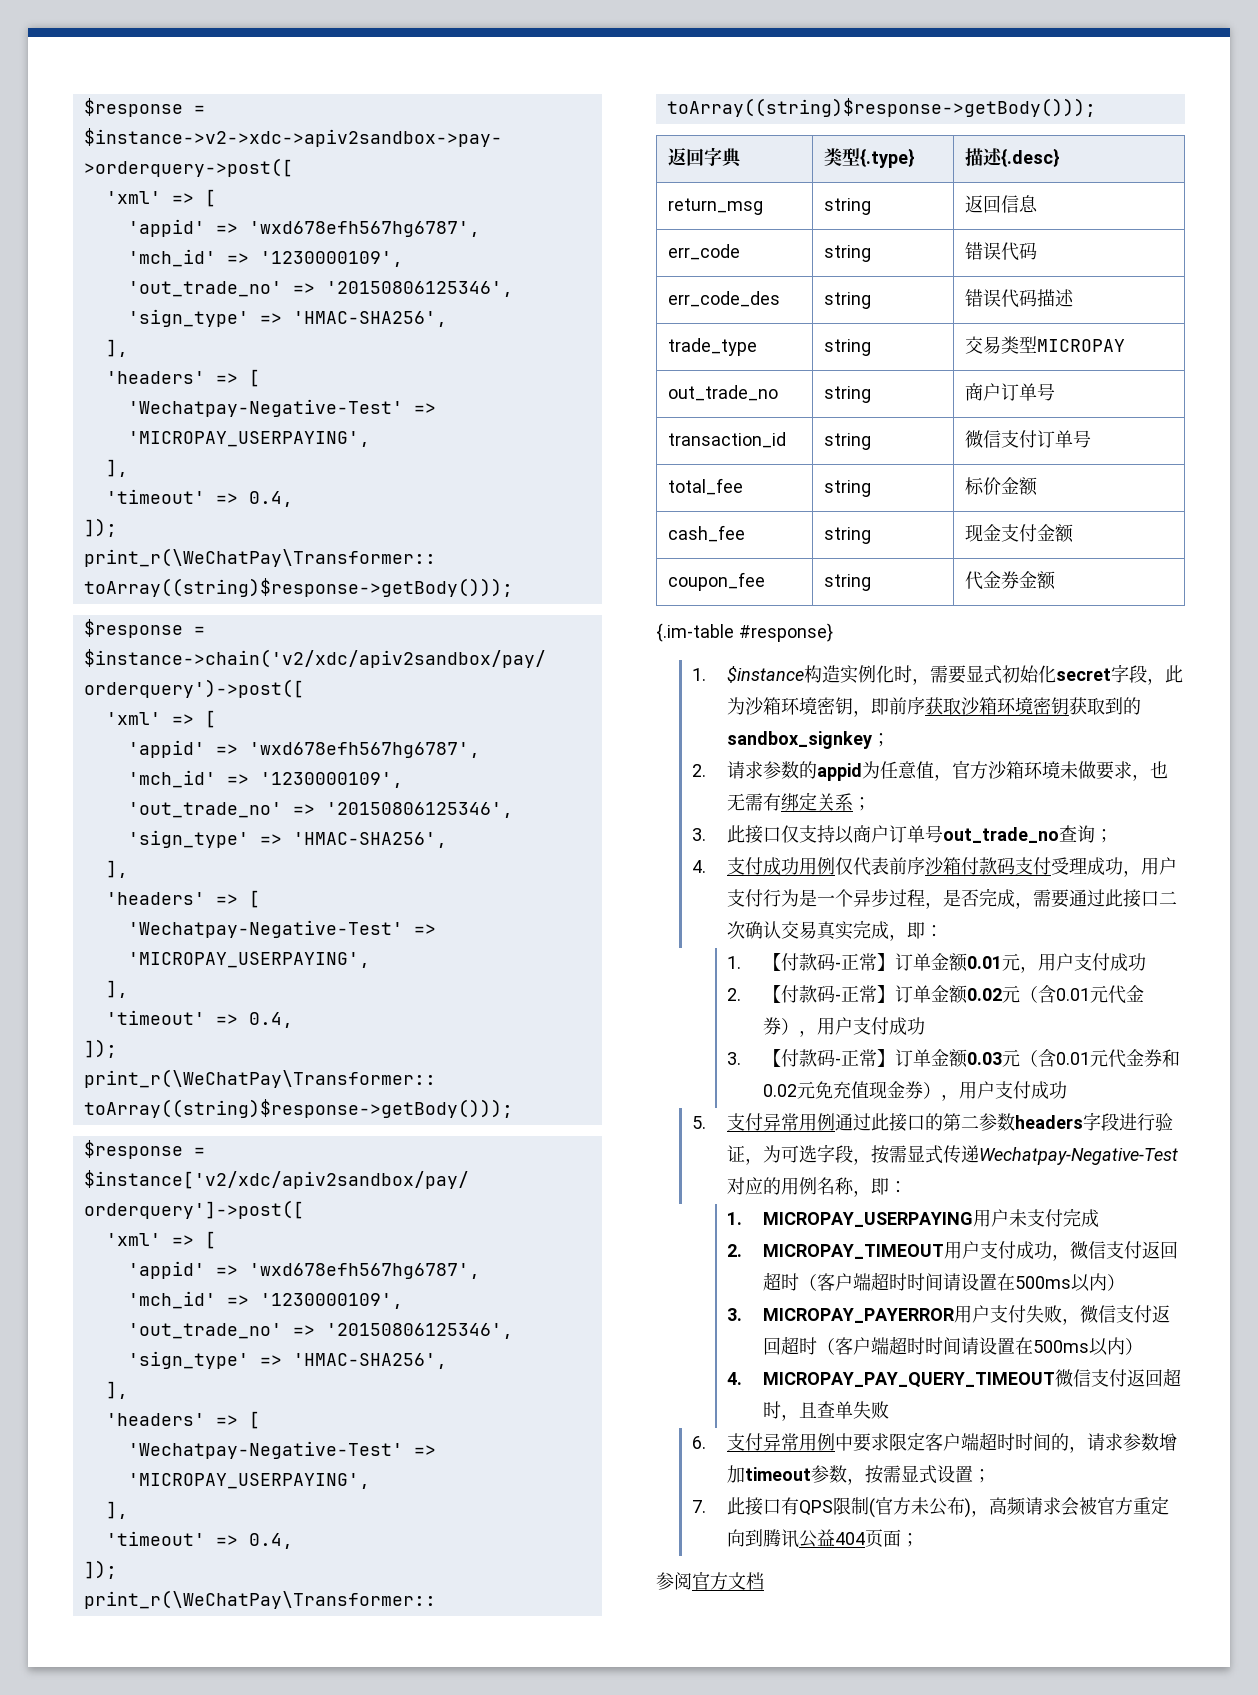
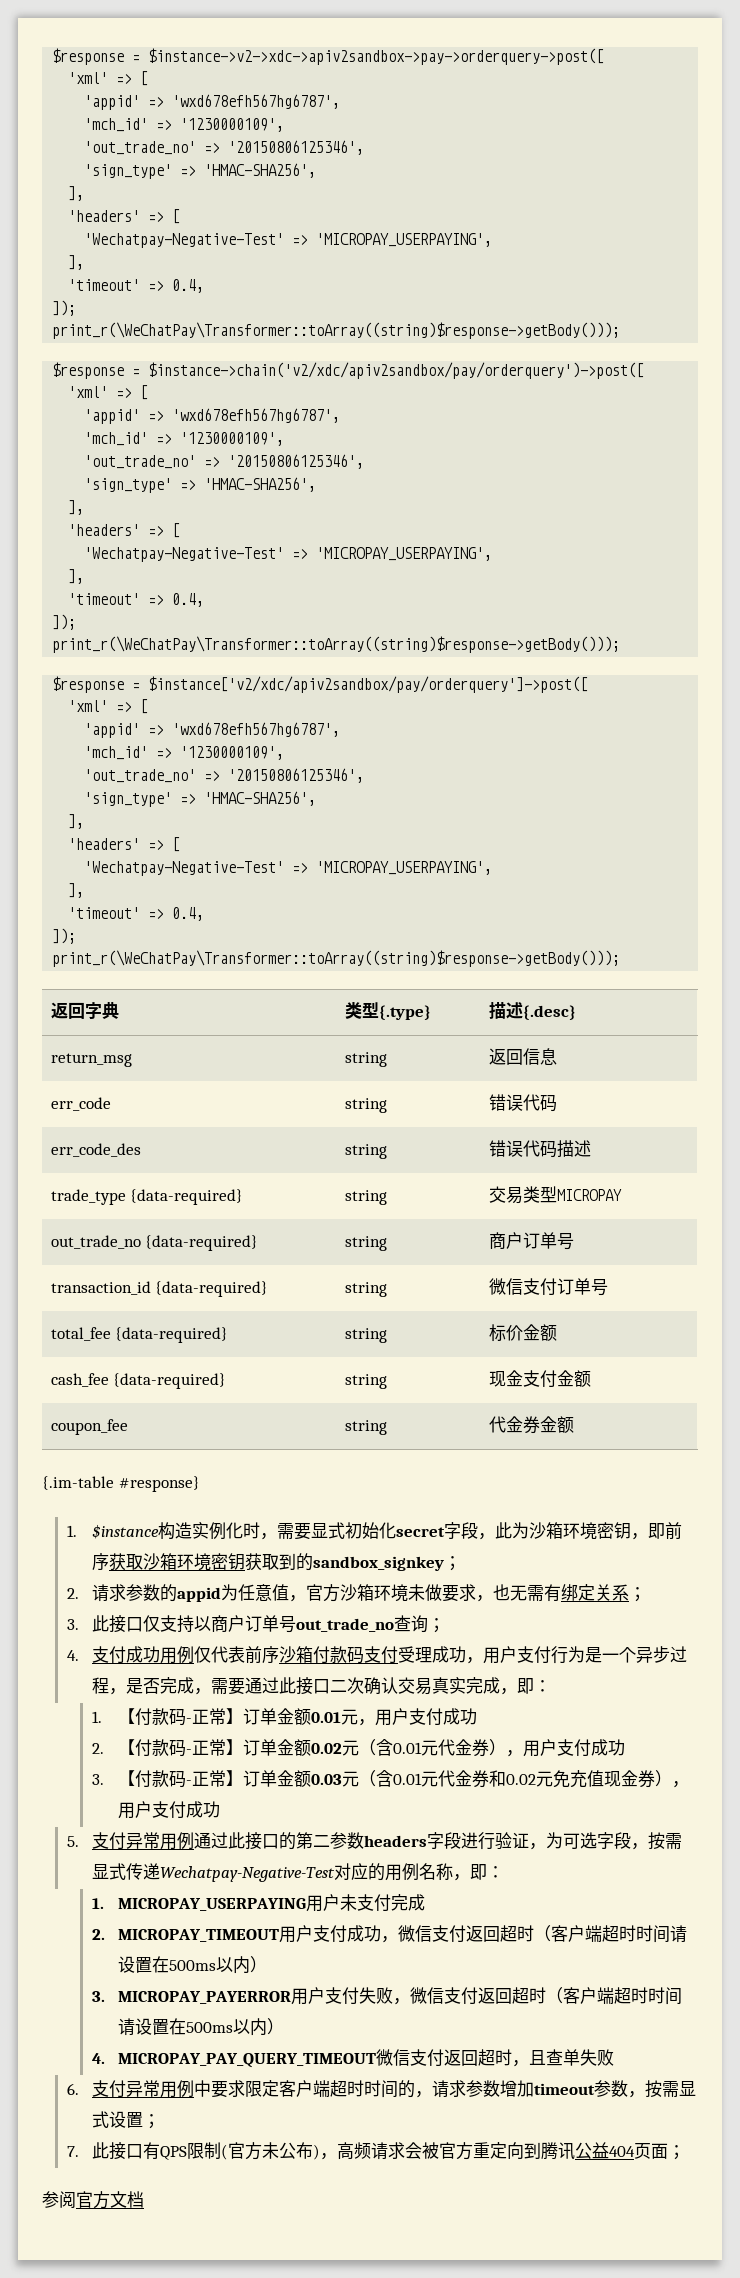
(758, 347) none -> [130,1189,244,1205] {data-required}
(779, 393) none -> [145,1235,259,1251] {data-required}
(787, 440) none -> [155,1281,269,1297] {data-required}
(744, 486) none -> [115,1327,229,1343] {data-required}
(746, 533) none -> [113,1373,227,1389] {data-required}

